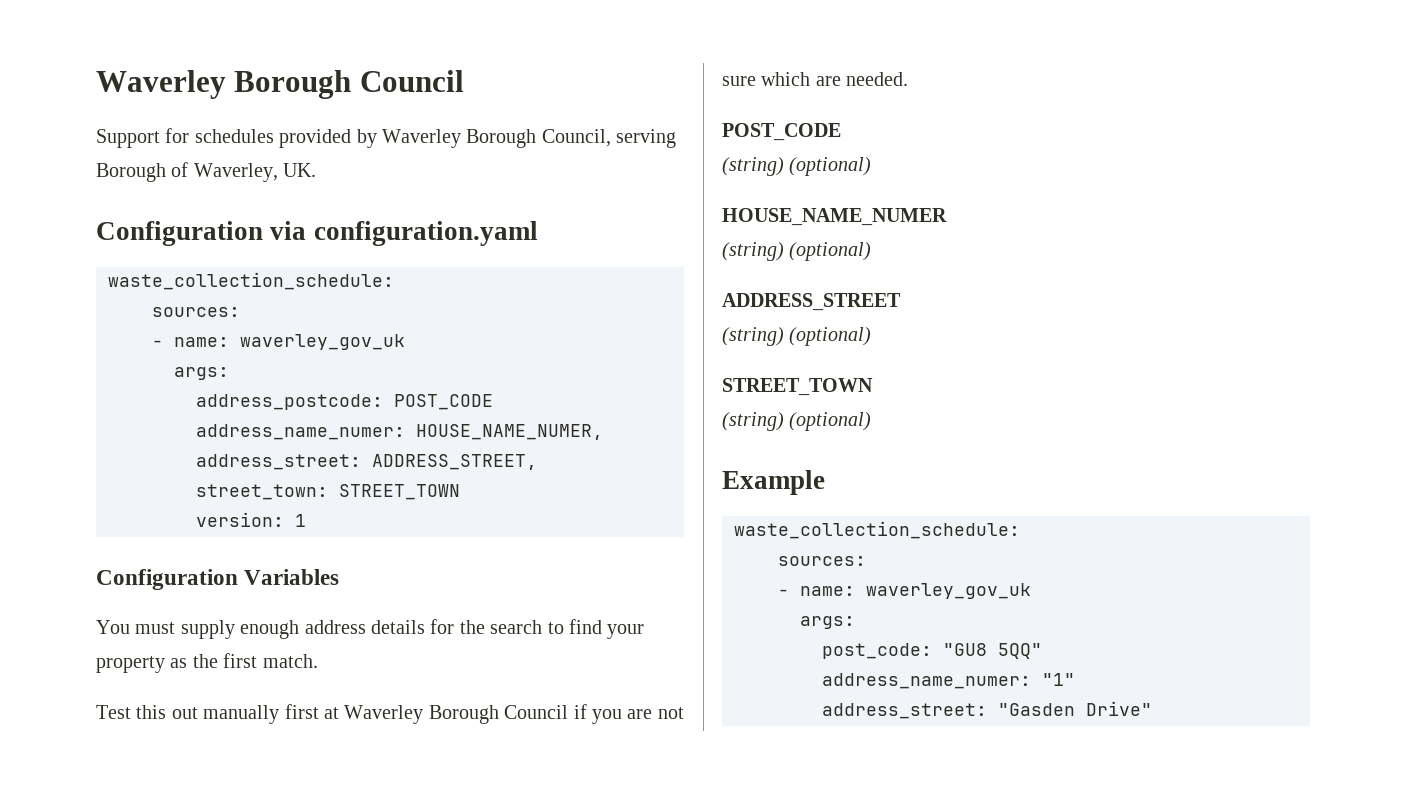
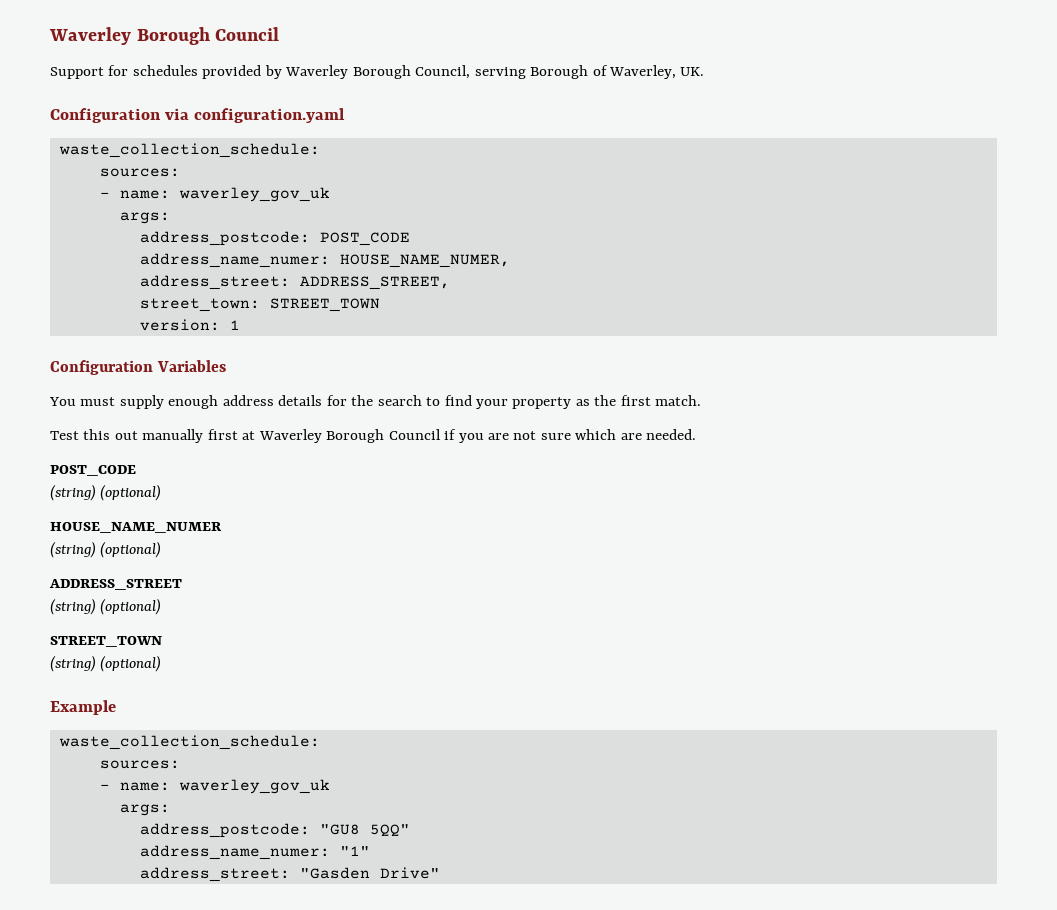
[822,643,932,659] post_code: -> [139,823,310,838] address_postcode:

